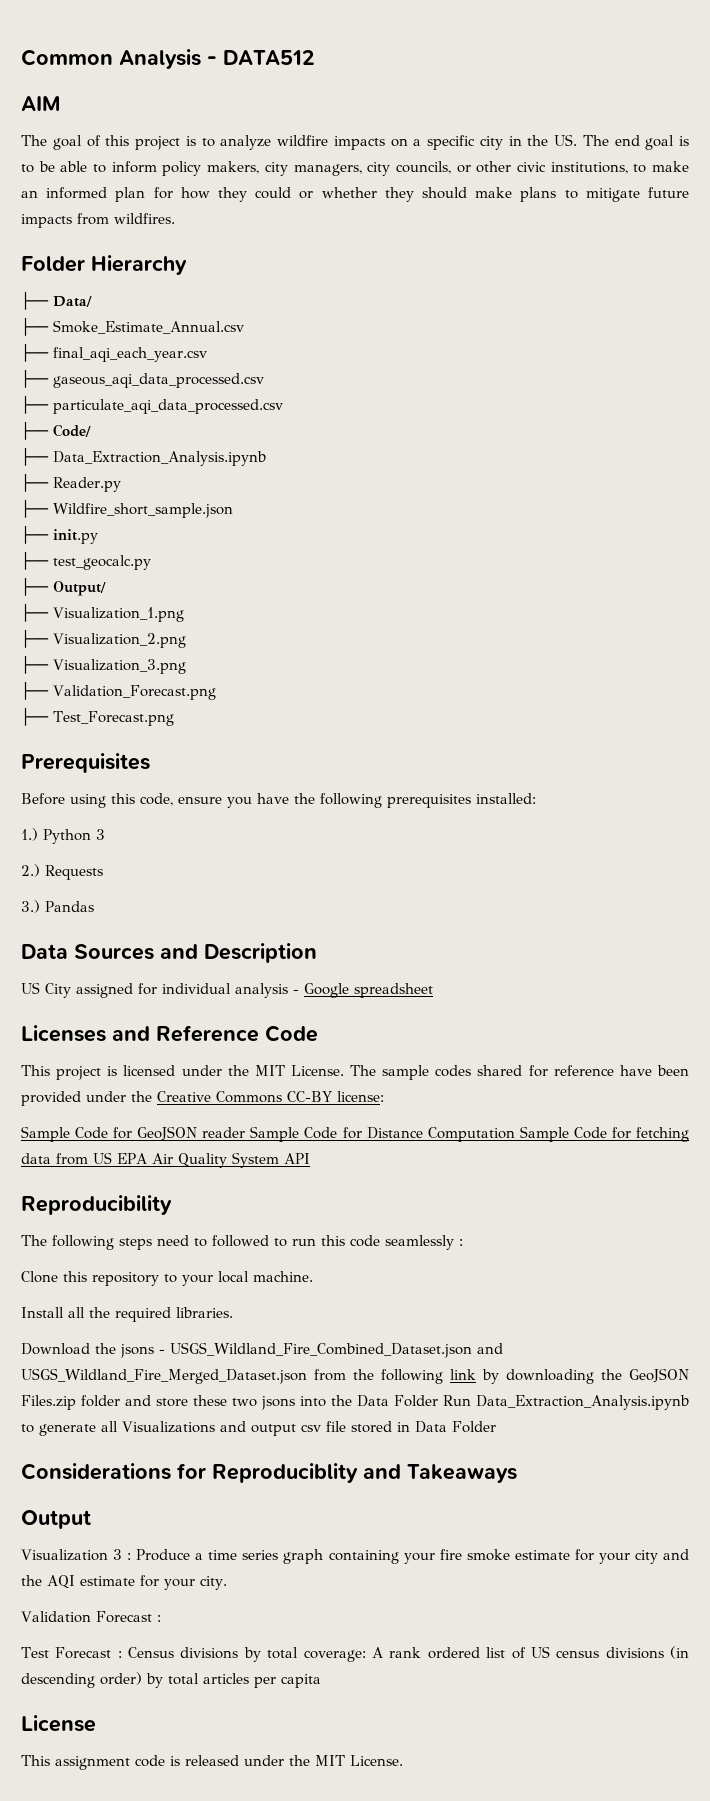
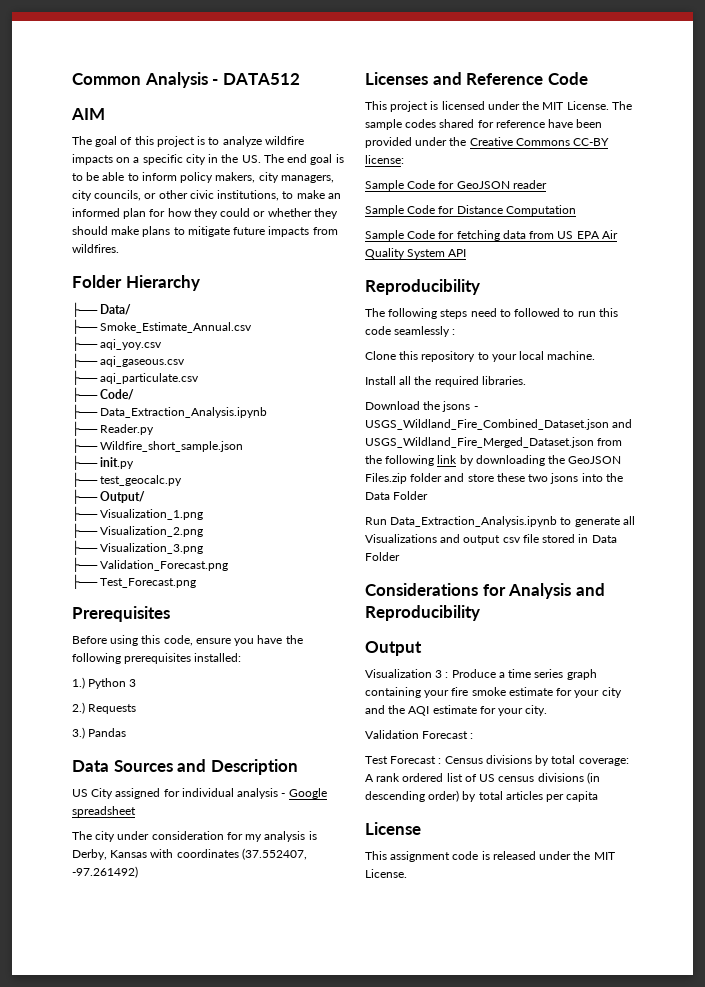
[53,347,207,362] [21,369,264,388] [21,395,283,414] final_aqi_each_year.csv // ├── gaseous_aqi_data_processed.csv // ├── particulate_aqi_data_processed.csv -> [100,339,163,350] [72,353,186,368] [72,370,200,385] aqi_yoy.csv // ├── aqi_gaseous.csv // ├── aqi_particulate.csv
(433, 990) none -> [72,831,317,842] [72,848,307,860] [72,866,138,878] // The city under consideration for my analysis is Derby, Kansas with coordinates (37.552407, -97.261492)
(246, 1132) none -> (547, 184) //
(515, 1134) none -> (576, 210) //
(438, 1401) none -> (429, 495) //
[212,1463,517,1483] Reproduciblity and Takeaways -> [508,583,605,599] [365,605,480,621] Analysis and Reproducibility

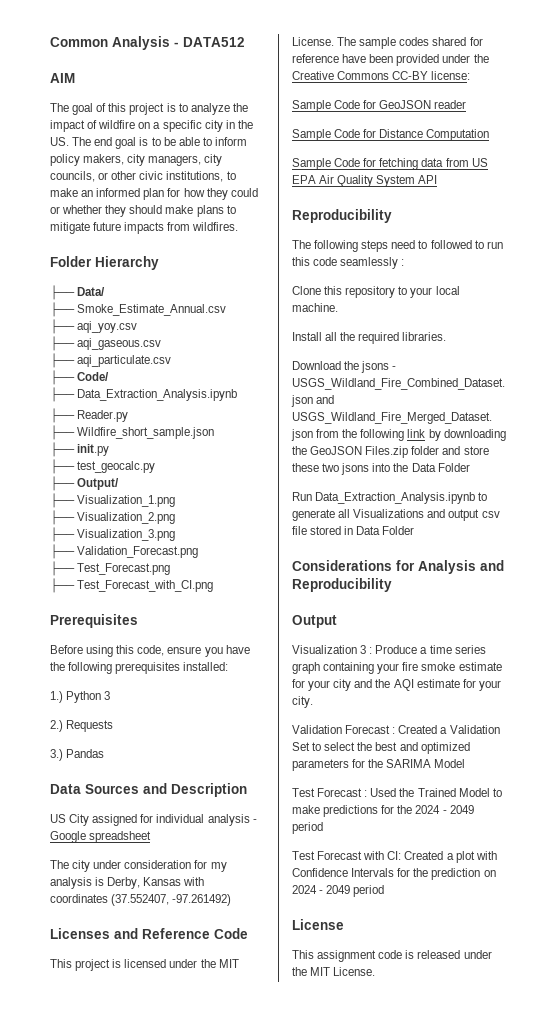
[264,136,304,145] [72,154,113,165] wildfire impacts -> [232,103,248,112] [50,120,136,132] the impact of wildfire
(197, 583) none -> [50,578,214,593] // ├── Test_Forecast_with_CI.png
[365,755,629,766] [365,772,600,784] [365,790,599,802] // Test Forecast : Census divisions by total coverage: A rank ordered list of US census divisions (in descending order) by total articles per capita -> [398,725,500,734] [292,742,470,754] [292,759,466,771] [292,788,502,797] [292,805,474,817] [292,822,323,834] [292,851,497,863] [292,868,496,880] [292,885,385,897] Created a Validation Set to select the best and optimized parameters for the SARIMA Model // Test Forecast : Used the Trained Model to make predictions for the 2024 - 2049 period // Test Forecast with CI: Created a plot with Confidence Intervals for the prediction on 2024 - 2049 period

